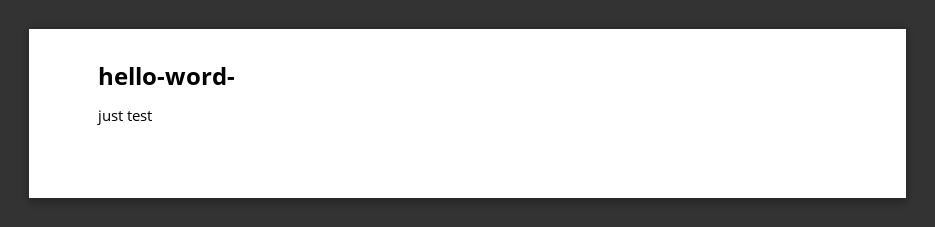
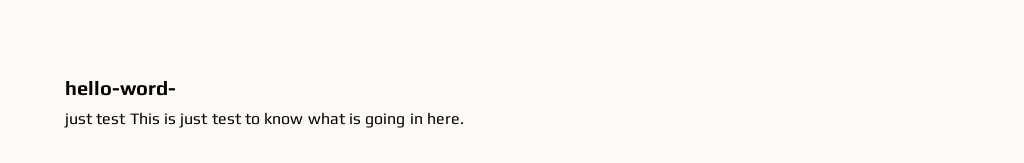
(153, 116) none -> [129,112,464,128] This is just test to know what is going in here.

